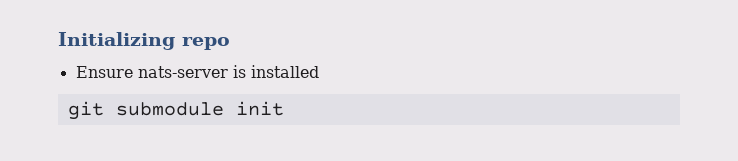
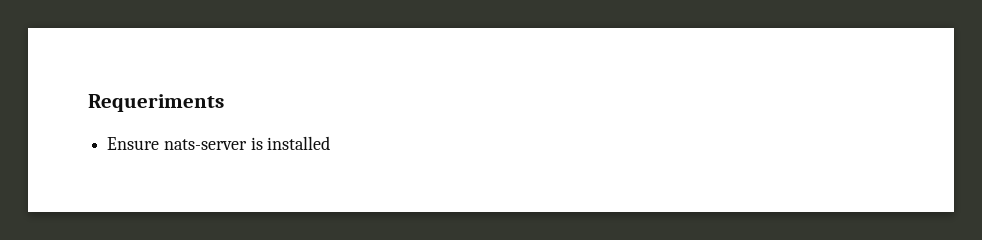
[58,32,230,50] Initializing repo -> [88,94,224,112] Requeriments
[67,101,284,120] // git submodule init -> (331, 143) none

